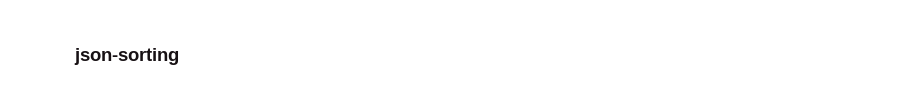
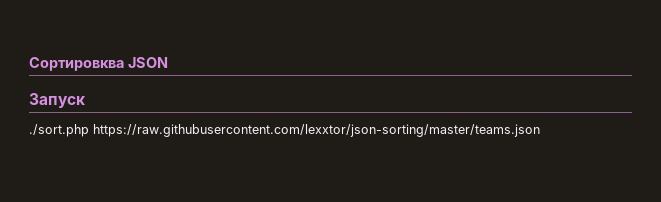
[74,48,179,65] json-sorting -> [29,57,168,71] [29,93,85,108] [29,124,540,137] Сортировква JSON // Запуск // ./sort.php https://raw.githubusercontent.com/lexxtor/json-sorting/master/teams.json

